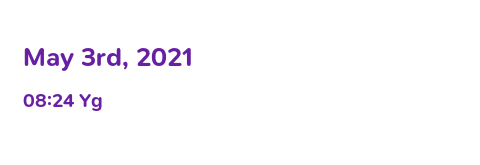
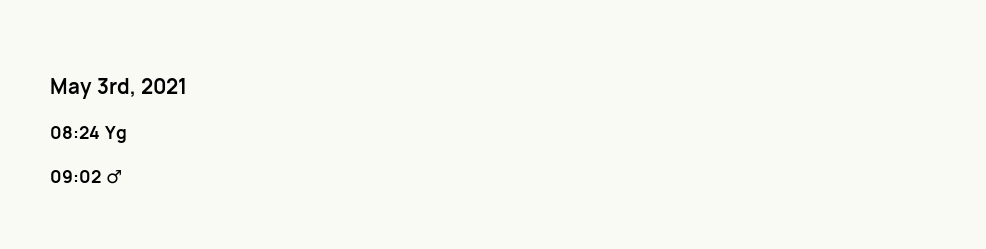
(104, 102) none -> [50,170,122,184] // 09:02 ♂

